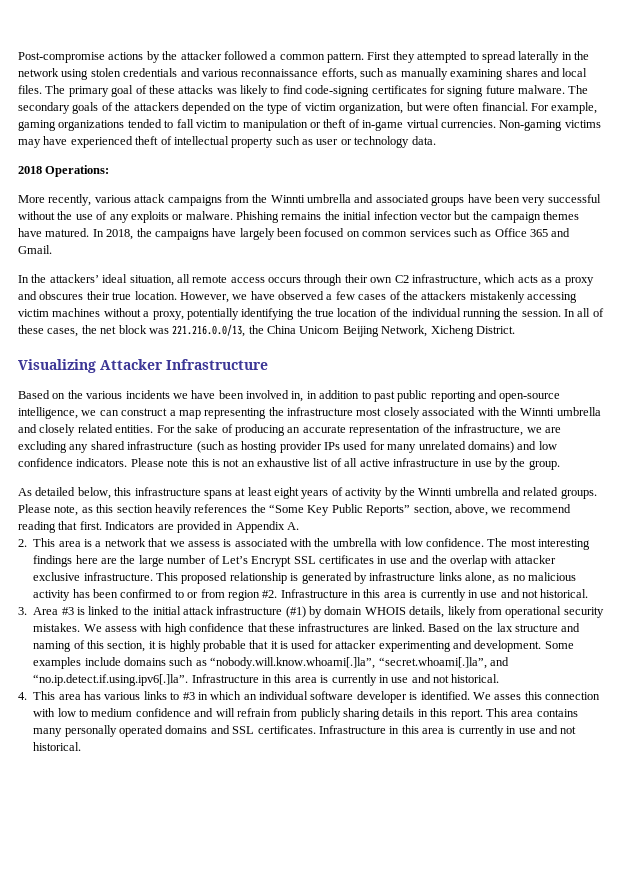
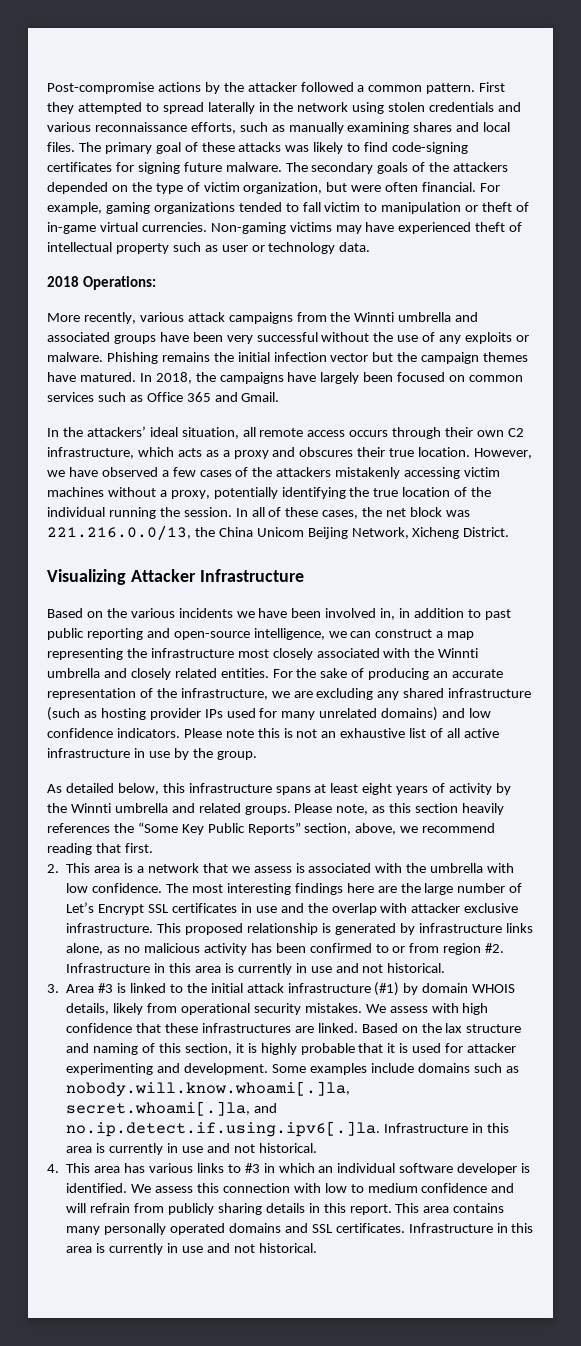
[105,521,299,533] Indicators are provided in Appendix A. -> (153, 848) none
[210,657,509,669] [33,674,189,686] “nobody.will.know.whoami[.]la”, “secret.whoami[.]la”, and “no.ip.detect.if.using.ipv6[.]la”. -> [66,1081,351,1097] [66,1101,278,1116] [66,1121,381,1137] nobody.will.know.whoami[.]la, secret.whoami[.]la, and no.ip.detect.if.using.ipv6[.]la.
[494,694,522,700] asses -> [155,1186,194,1193] assess

